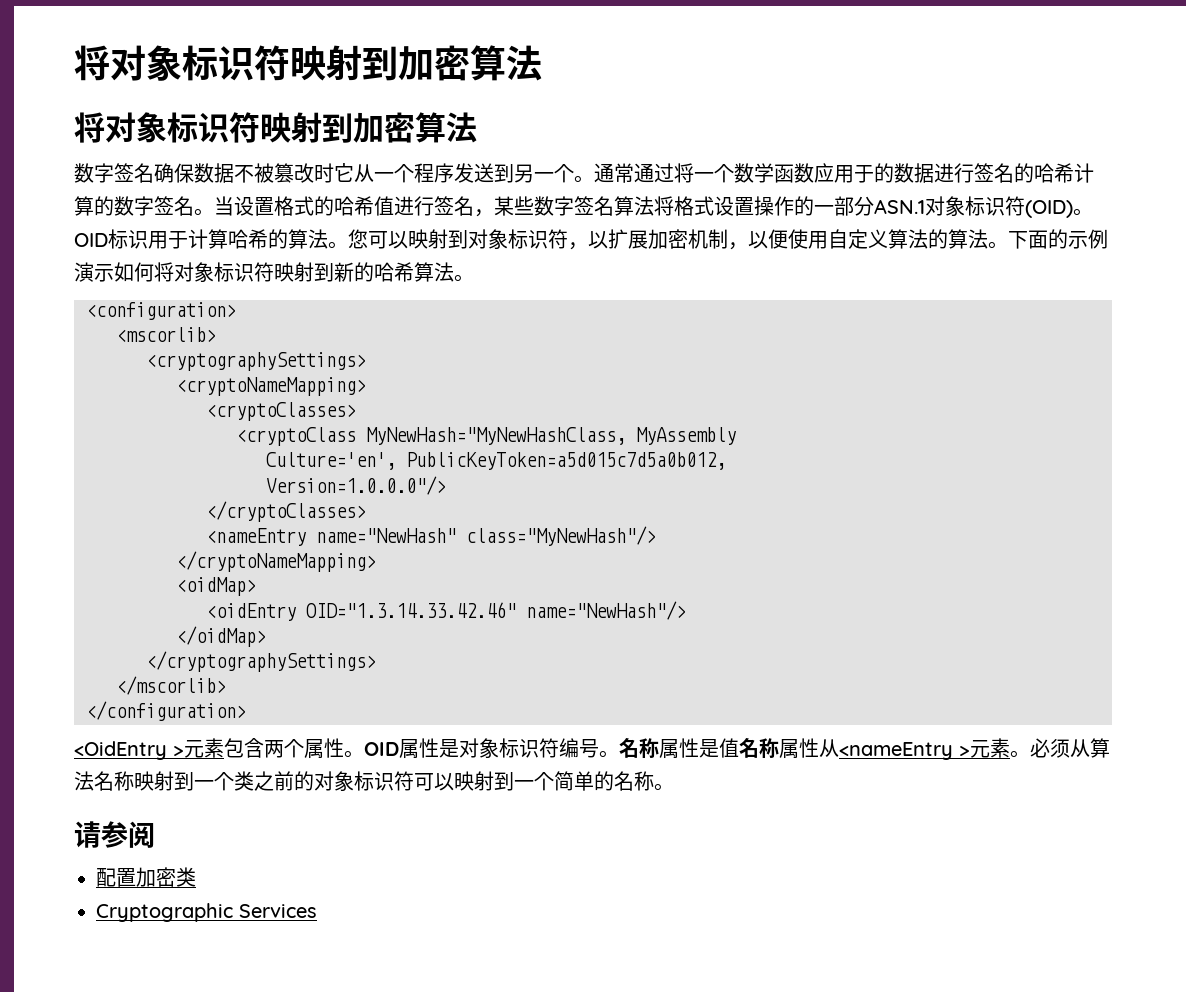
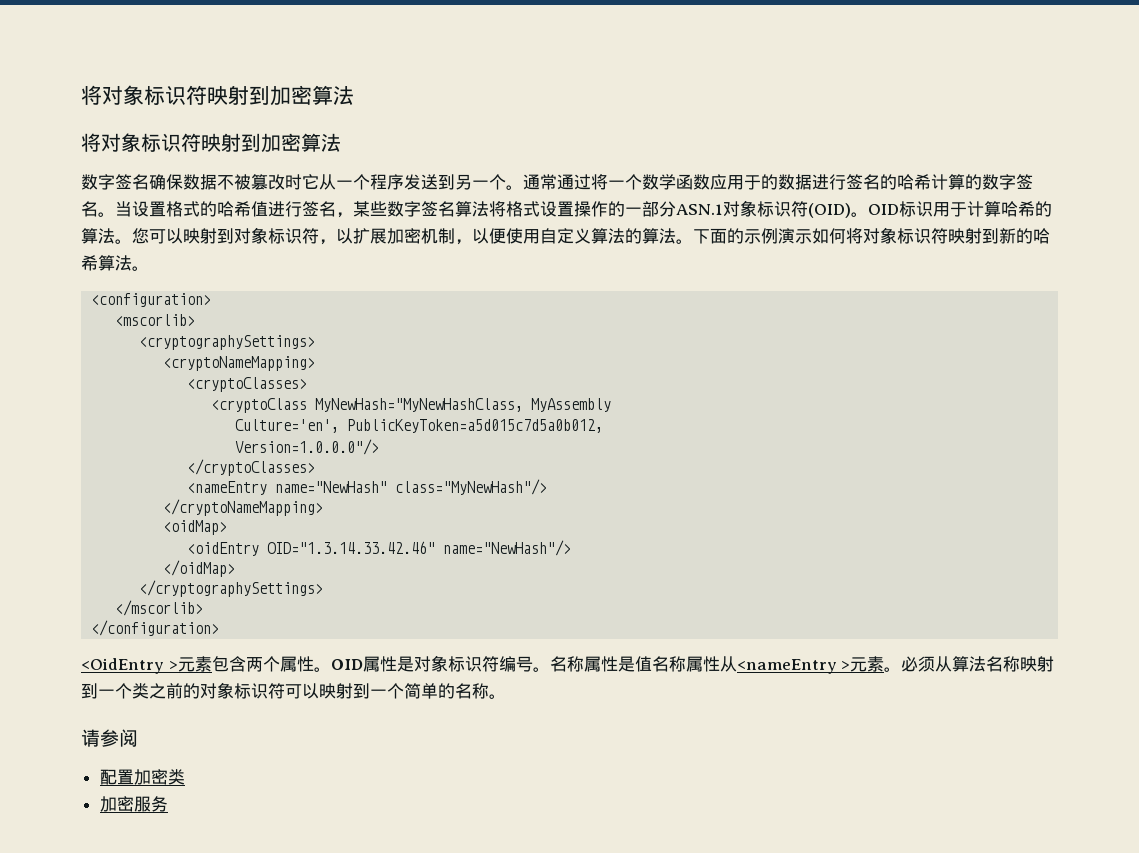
[96,903,317,922] Cryptographic Services -> [99,796,168,812] 加密服务

